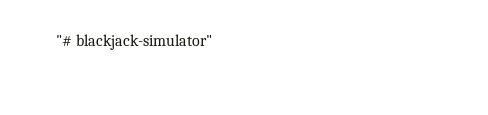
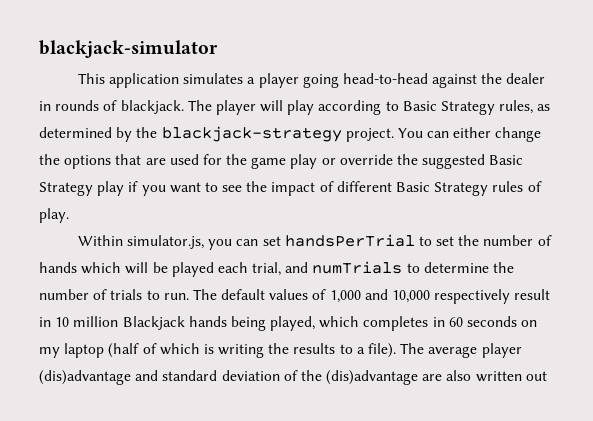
[56,34,213,50] "# blackjack-simulator" -> [39,40,218,58] [77,73,546,88] [39,100,551,115] [39,126,542,142] [39,154,524,169] [39,181,542,196] [39,208,69,223] [77,234,552,250] [39,261,515,277] [39,289,551,304] [39,316,538,331] [39,343,522,358] [39,370,547,385] blackjack-simulator // This application simulates a player going head-to-head against the dealer in rounds of blackjack. The player will play according to Basic Strategy rules, as determined by the blackjack-strategy project. You can either change the options that are used for the game play or override the suggested Basic Strategy play if you want to see the impact of different Basic Strategy rules of play. // Within simulator.js, you can set handsPerTrial to set the number of hands which will be played each trial, and numTrials to determine the number of trials to run. The default values of 1,000 and 10,000 respectively result in 10 million Blackjack hands being played, which completes in 60 seconds on my laptop (half of which is writing the results to a file). The average player (dis)advantage and standard deviation of the (dis)advantage are also written out

